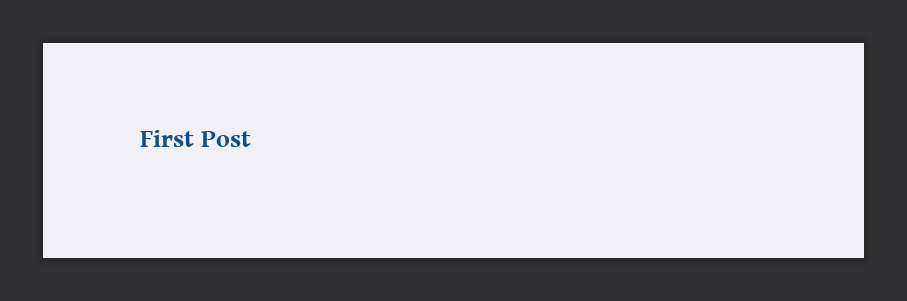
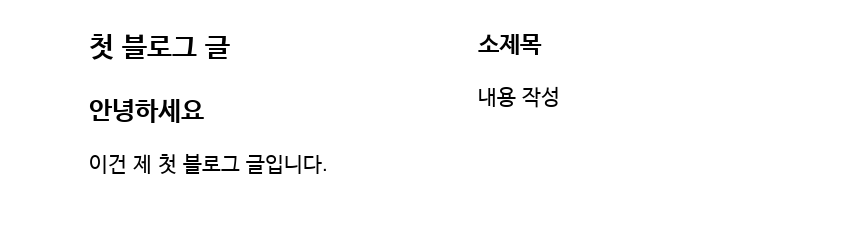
[140,130,252,147] First Post -> [89,34,230,60] [89,99,204,123] [89,153,328,174] [478,34,542,55] [478,86,560,108] 첫 블로그 글 // 안녕하세요 // 이건 제 첫 블로그 글입니다. // 소제목 // 내용 작성

